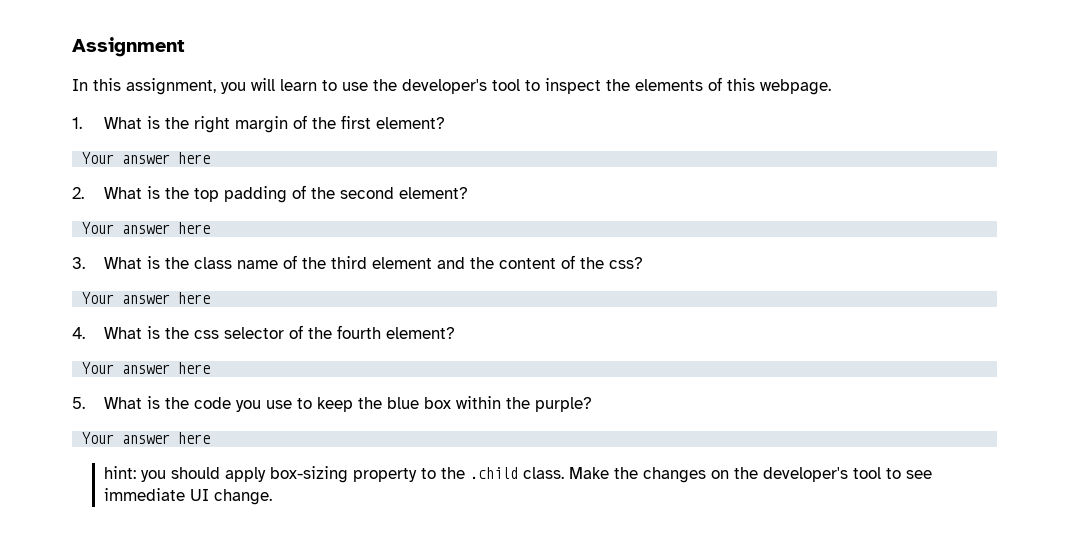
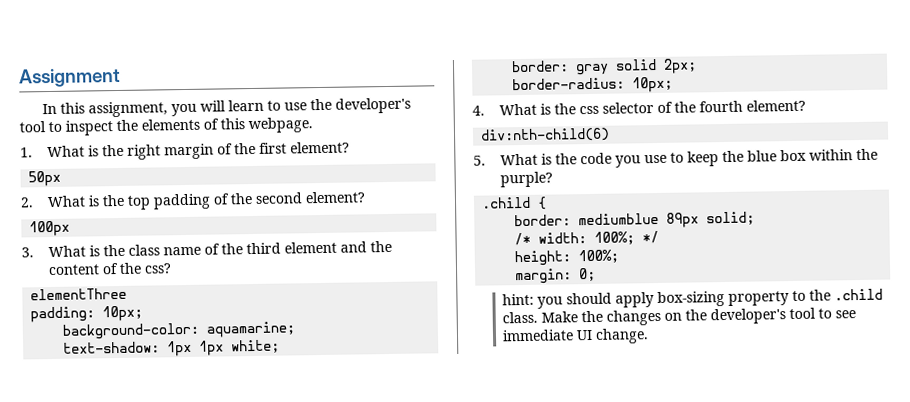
[82,152,211,164] Your answer here -> [28,170,62,187] 50px
[82,222,211,234] Your answer here -> [29,220,71,237] 100px
[82,292,211,304] Your answer here -> [30,287,128,301] [30,305,144,323] [62,321,296,340] [63,339,281,357] [511,58,698,76] [512,76,674,93] elementThree // padding: 10px; // background-color: aquamarine; // text-shadow: 1px 1px white; // border: gray solid 2px; // border-radius: 10px;
[82,362,211,374] Your answer here -> [480,127,611,143] div:nth-child(6)
[82,432,211,444] Your answer here -> [481,196,548,210] [514,211,756,228] [514,230,660,246] [514,249,620,267] [515,267,597,285] .child { // border: mediumblue 89px solid; // /* width: 100%; */ // height: 100%; // margin: 0;

